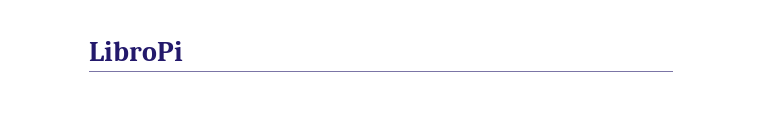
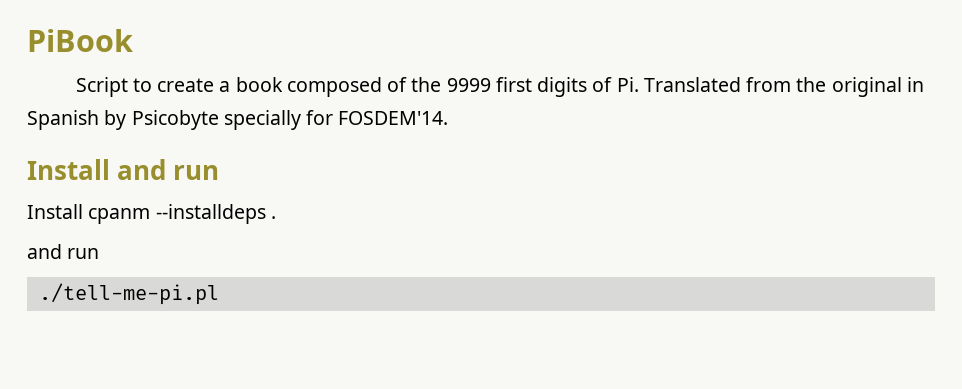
[89,41,183,61] LibroPi -> [27,29,133,52] [75,77,925,97] [27,110,449,130] [27,159,220,180] [27,204,276,224] [27,244,100,259] [38,283,219,305] PiBook // Script to create a book composed of the 9999 first digits of Pi. Translated from the original in Spanish by Psicobyte specially for FOSDEM'14. // Install and run // Install cpanm --installdeps . // and run // ./tell-me-pi.pl

